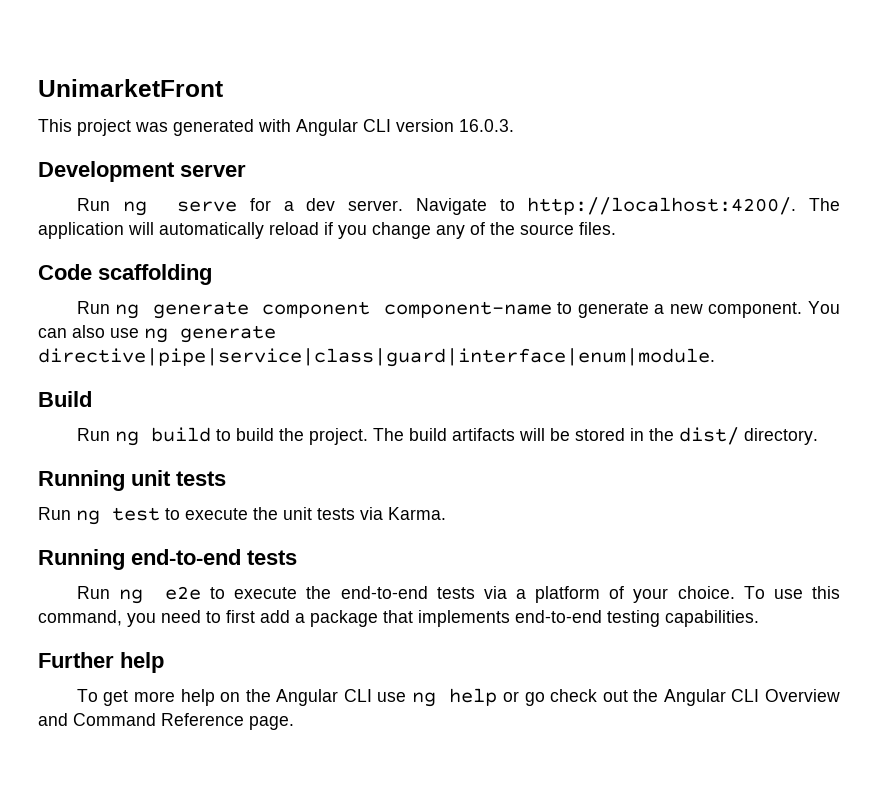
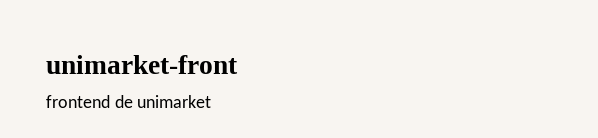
[38,79,223,97] [38,119,514,136] [38,161,246,182] [76,197,840,216] [38,222,616,239] [38,264,212,285] [76,301,840,319] [38,325,276,343] [38,348,715,367] [38,391,92,407] [76,427,818,446] [38,470,226,491] [38,507,446,525] [38,549,297,570] [76,586,840,604] [38,610,759,627] [38,652,164,673] [76,688,840,707] [38,713,294,730] UnimarketFront // This project was generated with Angular CLI version 16.0.3. // Development server // Run ng serve for a dev server. Navigate to http://localhost:4200/. The application will automatically reload if you change any of the source files. // Code scaffolding // Run ng generate component component-name to generate a new component. You can also use ng generate directive|pipe|service|class|guard|interface|enum|module. // Build // Run ng build to build the project. The build artifacts will be stored in the dist/ directory. // Running unit tests // Run ng test to execute the unit tests via Karma. // Running end-to-end tests // Run ng e2e to execute the end-to-end tests via a platform of your choice. To use this command, you need to first add a package that implements end-to-end testing capabilities. // Further help // To get more help on the Angular CLI use ng help or go check out the Angular CLI Overview and Command Reference page. -> [46,55,238,74] [46,95,212,108] unimarket-front // frontend de unimarket

